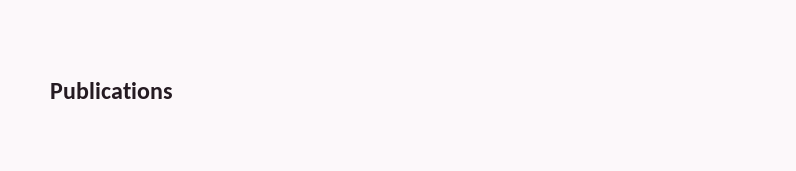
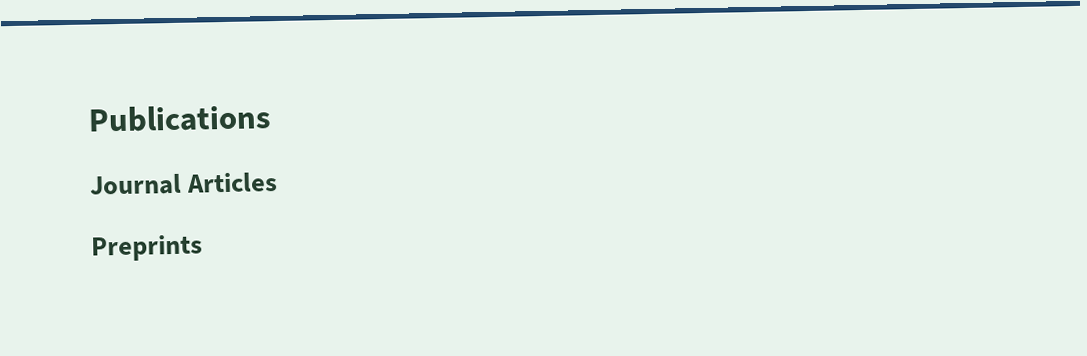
(173, 90) none -> [89,172,279,196] [91,234,203,262] // Journal Articles // Preprints

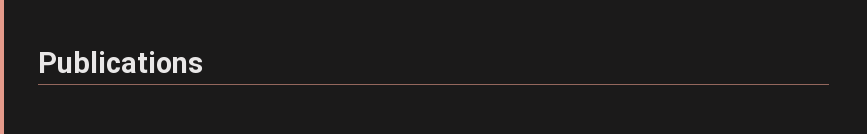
[89,172,279,196] [91,234,203,262] // Journal Articles // Preprints -> (203, 62) none

